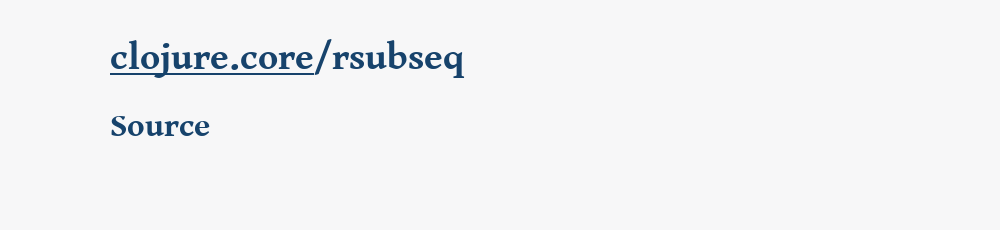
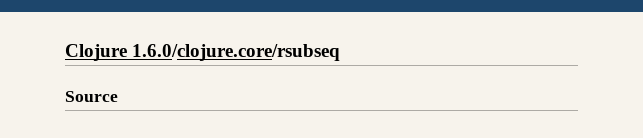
[110,39,465,78] clojure.core/rsubseq -> [65,44,341,61] Clojure 1.6.0/clojure.core/rsubseq

